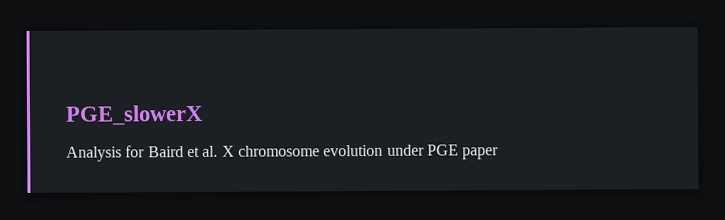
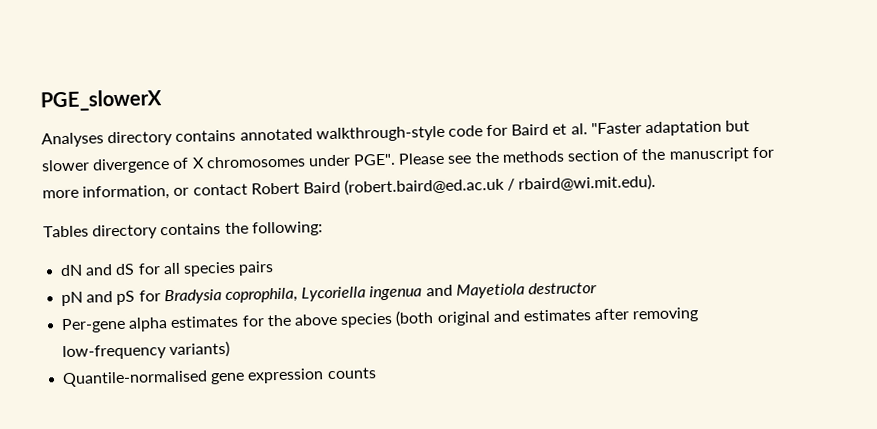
[66,144,500,162] Analysis for Baird et al. X chromosome evolution under PGE paper -> [41,120,751,148] [41,146,774,174] [42,173,657,201] [43,221,323,240] [60,261,275,277] [61,282,597,307] [61,307,700,334] [62,340,231,361] [62,367,377,388] Analyses directory contains annotated walkthrough-style code for Baird et al. "Faster adaptation but slower divergence of X chromosomes under PGE". Please see the methods section of the manuscript for more information, or contact Robert Baird (robert.baird@ed.ac.uk / rbaird@wi.mit.edu). // Tables directory contains the following: // dN and dS for all species pairs // pN and pS for Bradysia coprophila, Lycoriella ingenua and Mayetiola destructor // Per-gene alpha estimates for the above species (both original and estimates after removing low-frequency variants) // Quantile-normalised gene expression counts

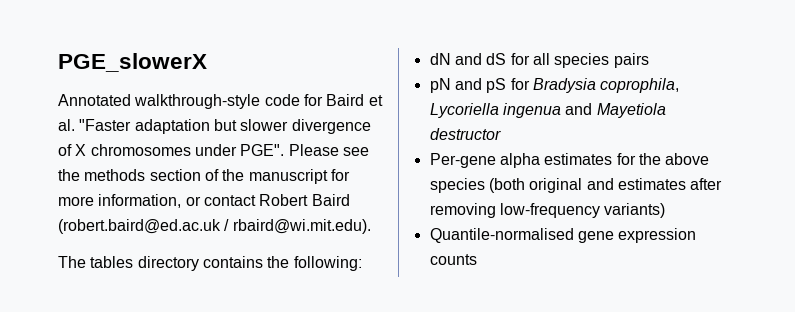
[41,128,313,148] Analyses directory contains annotated -> [58,94,131,106] Annotated
[43,225,89,238] Tables -> [58,256,134,268] The tables

